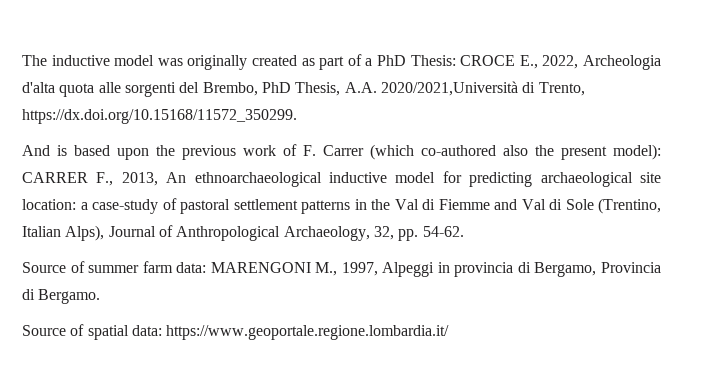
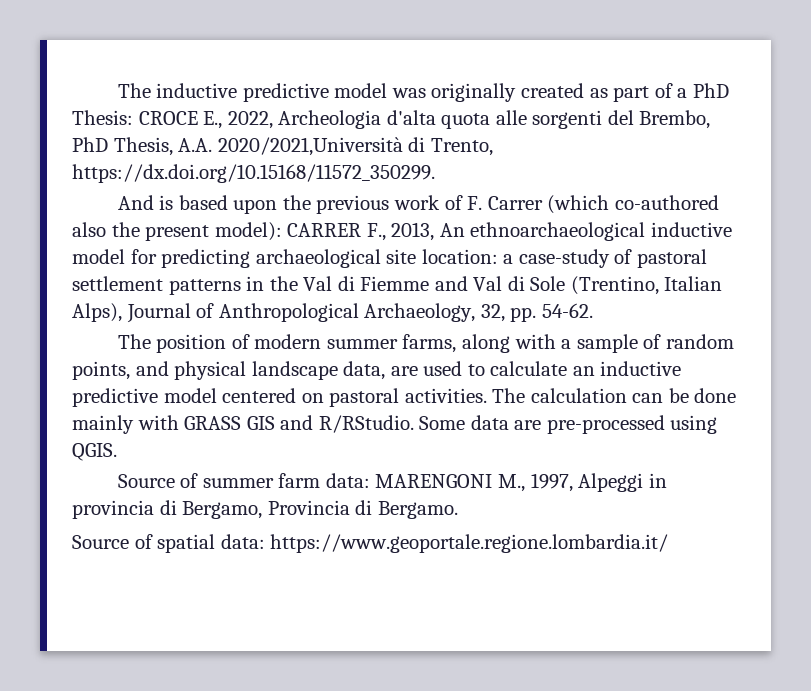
(110, 60) none -> [242,83,329,102] predictive
(464, 231) none -> [117,334,734,353] [72,361,682,380] [72,388,737,407] [72,415,718,434] [72,443,117,461] // The position of modern summer farms, along with a sample of random points, and physical landscape data, are used to calculate an inductive predictive model centered on pastoral activities. The calculation can be done mainly with GRASS GIS and R/RStudio. Some data are pre-processed using QGIS.

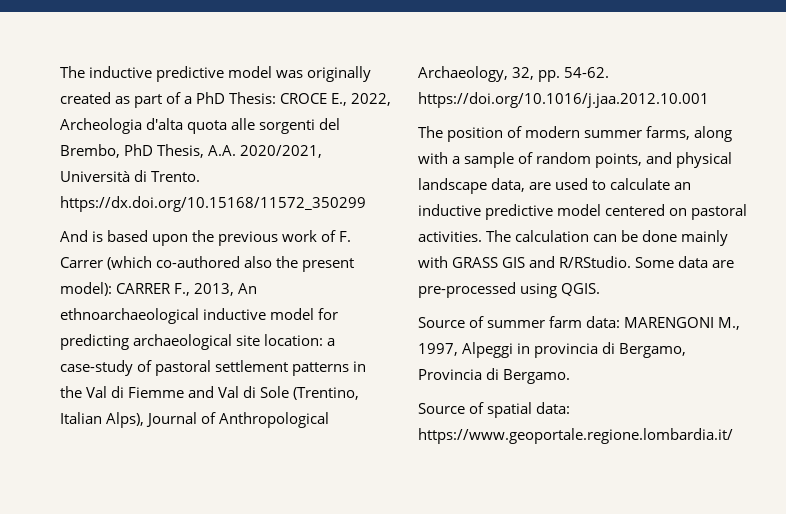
[217,137,493,156] [72,164,435,183] 2020/2021,Università di Trento, https://dx.doi.org/10.15168/11572_350299. -> [240,145,323,158] [60,170,201,182] [60,196,366,212] 2020/2021, Università di Trento. https://dx.doi.org/10.15168/11572_350299
(593, 310) none -> [418,92,709,108] https://doi.org/10.1016/j.jaa.2012.10.001

